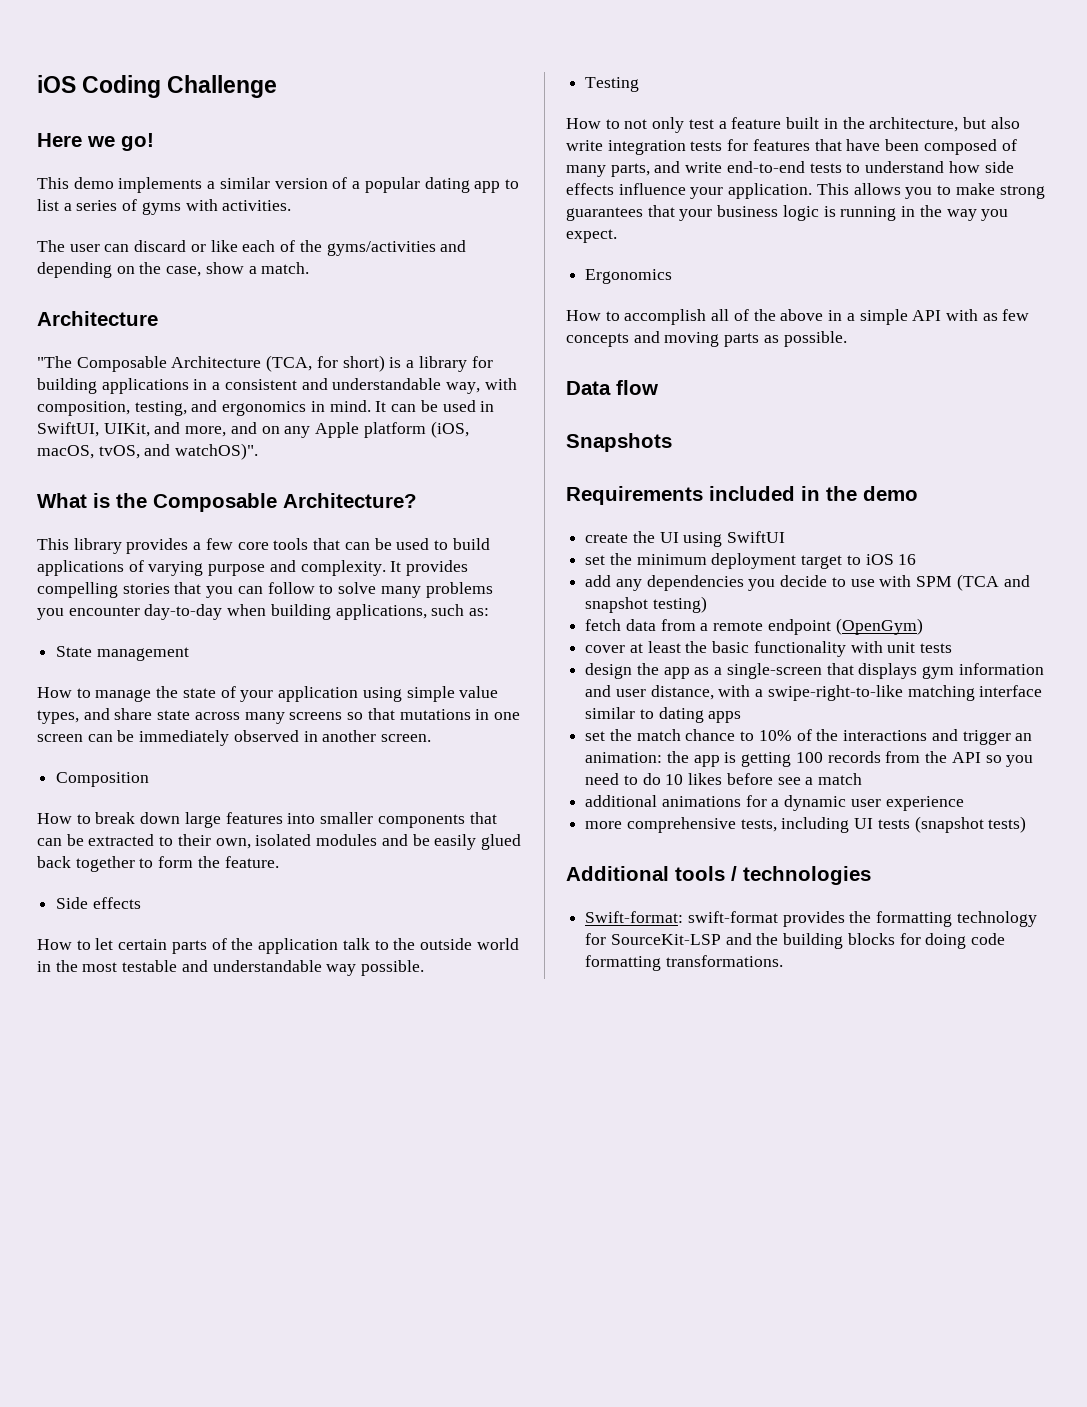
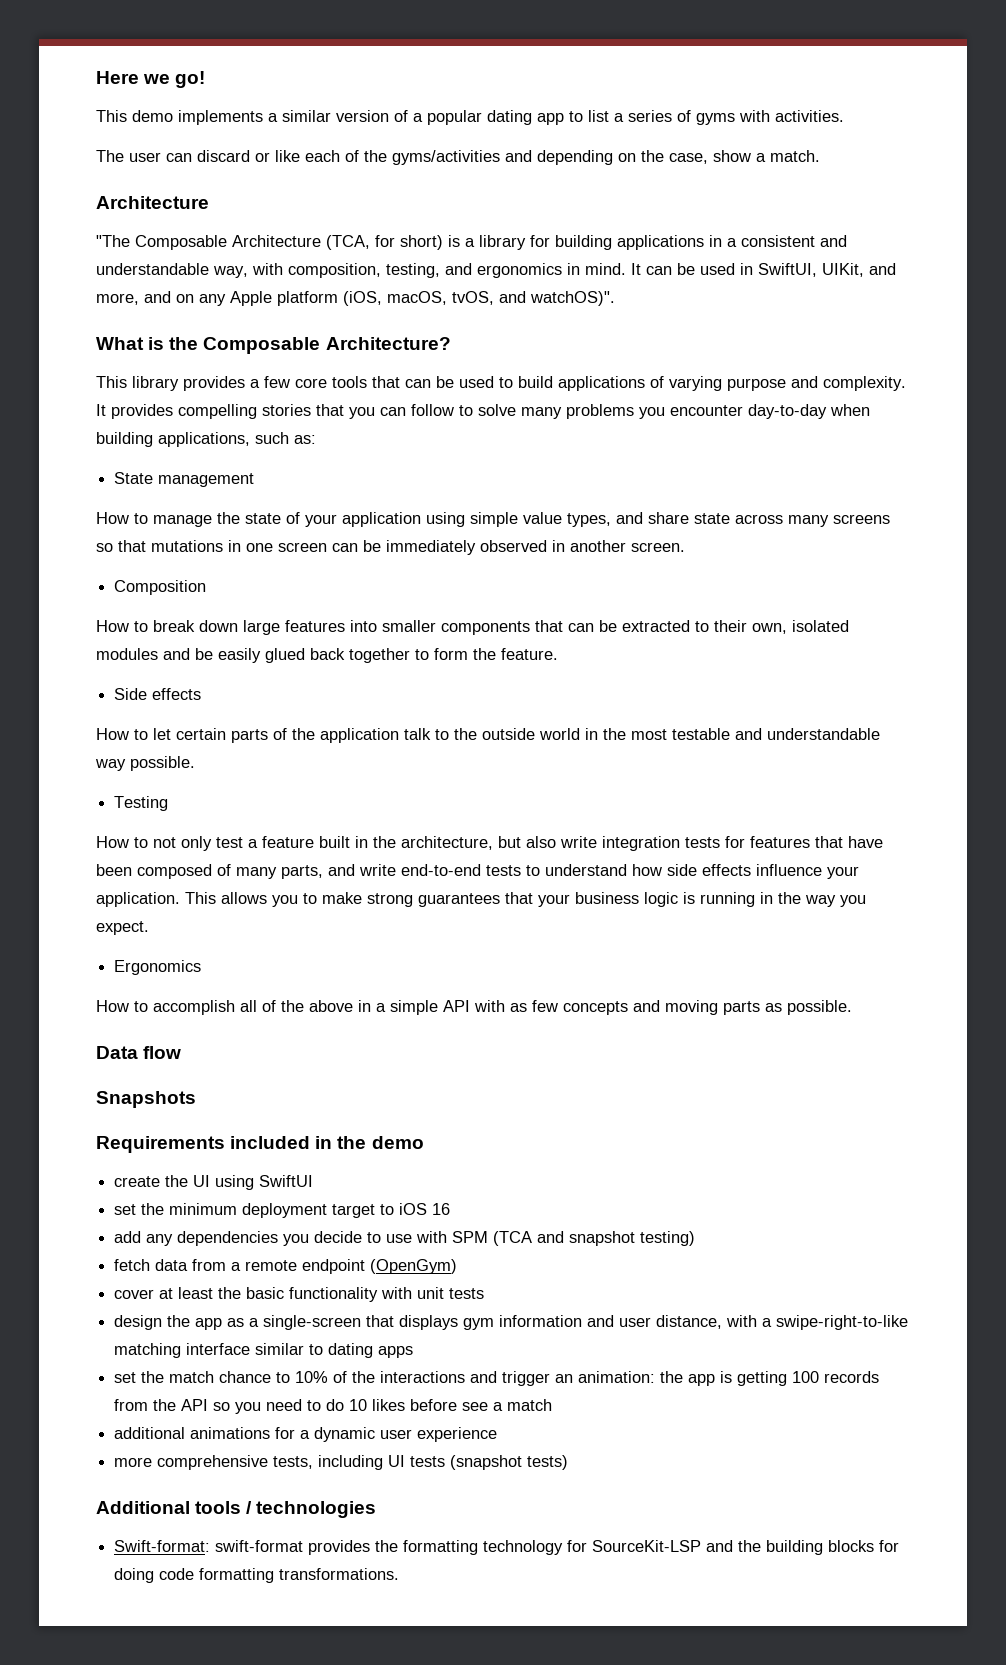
[37,75,278,98] iOS Coding Challenge // -> (96, 77) none

